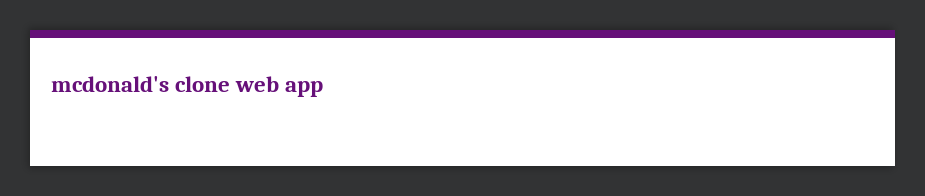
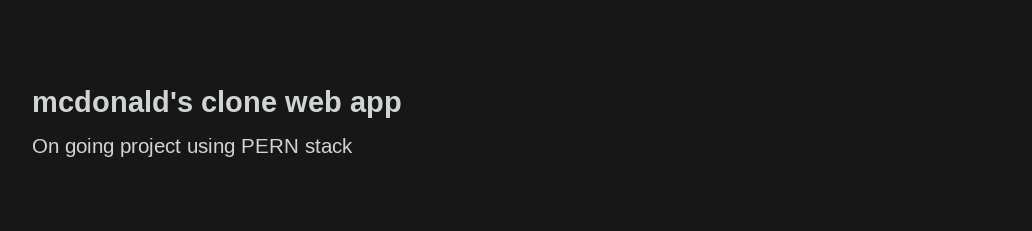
(324, 89) none -> [32,138,353,157] // On going project using PERN stack

